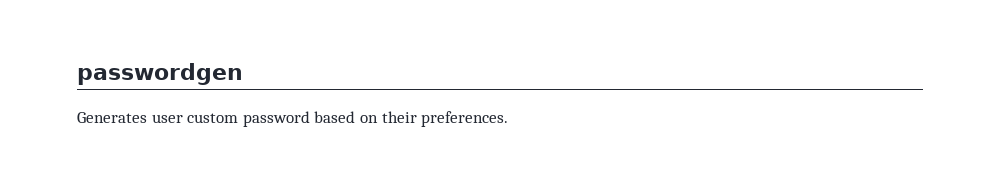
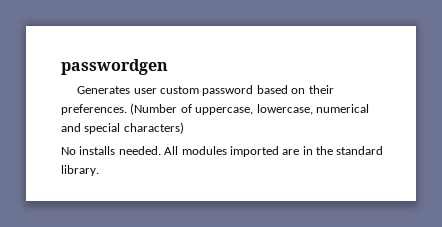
(509, 119) none -> [130,103,369,115] [61,122,184,134] [61,146,384,157] [61,165,99,176] (Number of uppercase, lowercase, numerical and special characters) // No installs needed. All modules imported are in the standard library.

